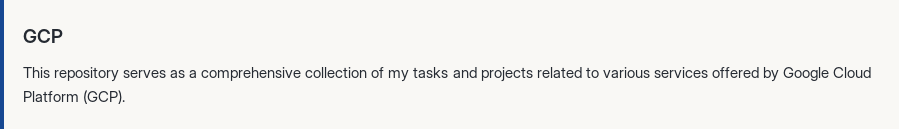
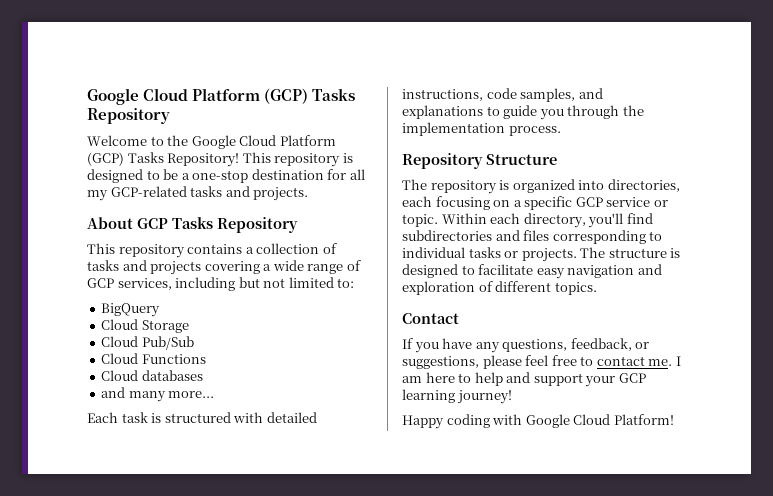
[23,29,63,43] [23,67,302,82] GCP // This repository serves as a comprehensive -> [87,88,356,105] [87,108,170,124] [87,135,336,149] [87,152,353,167] [87,169,365,183] [87,186,309,201] [87,217,298,233] [87,243,254,258] Google Cloud Platform (GCP) Tasks Repository // Welcome to the Google Cloud Platform (GCP) Tasks Repository! This repository is designed to be a one-stop destination for all my GCP-related tasks and projects. // About GCP Tasks Repository // This repository contains a
[388,70,410,82] my -> (337, 248) none
[536,67,871,82] [23,90,126,104] related to various services offered by Google Cloud Platform (GCP). -> [204,260,361,274] [87,277,355,291] [101,303,161,317] [101,319,189,333] [101,336,194,350] [101,353,206,364] [101,370,203,381] [101,387,215,402] [87,412,317,423] [402,88,603,102] [402,105,644,120] [402,122,561,136] [402,153,557,169] [402,179,680,194] [402,196,668,210] [402,213,653,228] [402,230,663,244] [402,247,681,262] [402,264,662,279] [402,281,597,295] [402,313,459,324] [402,338,650,353] [402,355,681,369] [402,372,646,387] [402,389,512,404] [402,414,674,429] covering a wide range of GCP services, including but not limited to: // BigQuery // Cloud Storage // Cloud Pub/Sub // Cloud Functions // Cloud databases // and many more... // Each task is structured with detailed instructions, code samples, and explanations to guide you through the implementation process. // Repository Structure // The repository is organized into directories, each focusing on a specific GCP service or topic. Within each directory, you'll find subdirectories and files corresponding to individual tasks or projects. The structure is designed to facilitate easy navigation and exploration of different topics. // Contact // If you have any questions, feedback, or suggestions, please feel free to contact me. I am here to help and support your GCP learning journey! // Happy coding with Google Cloud Platform!

